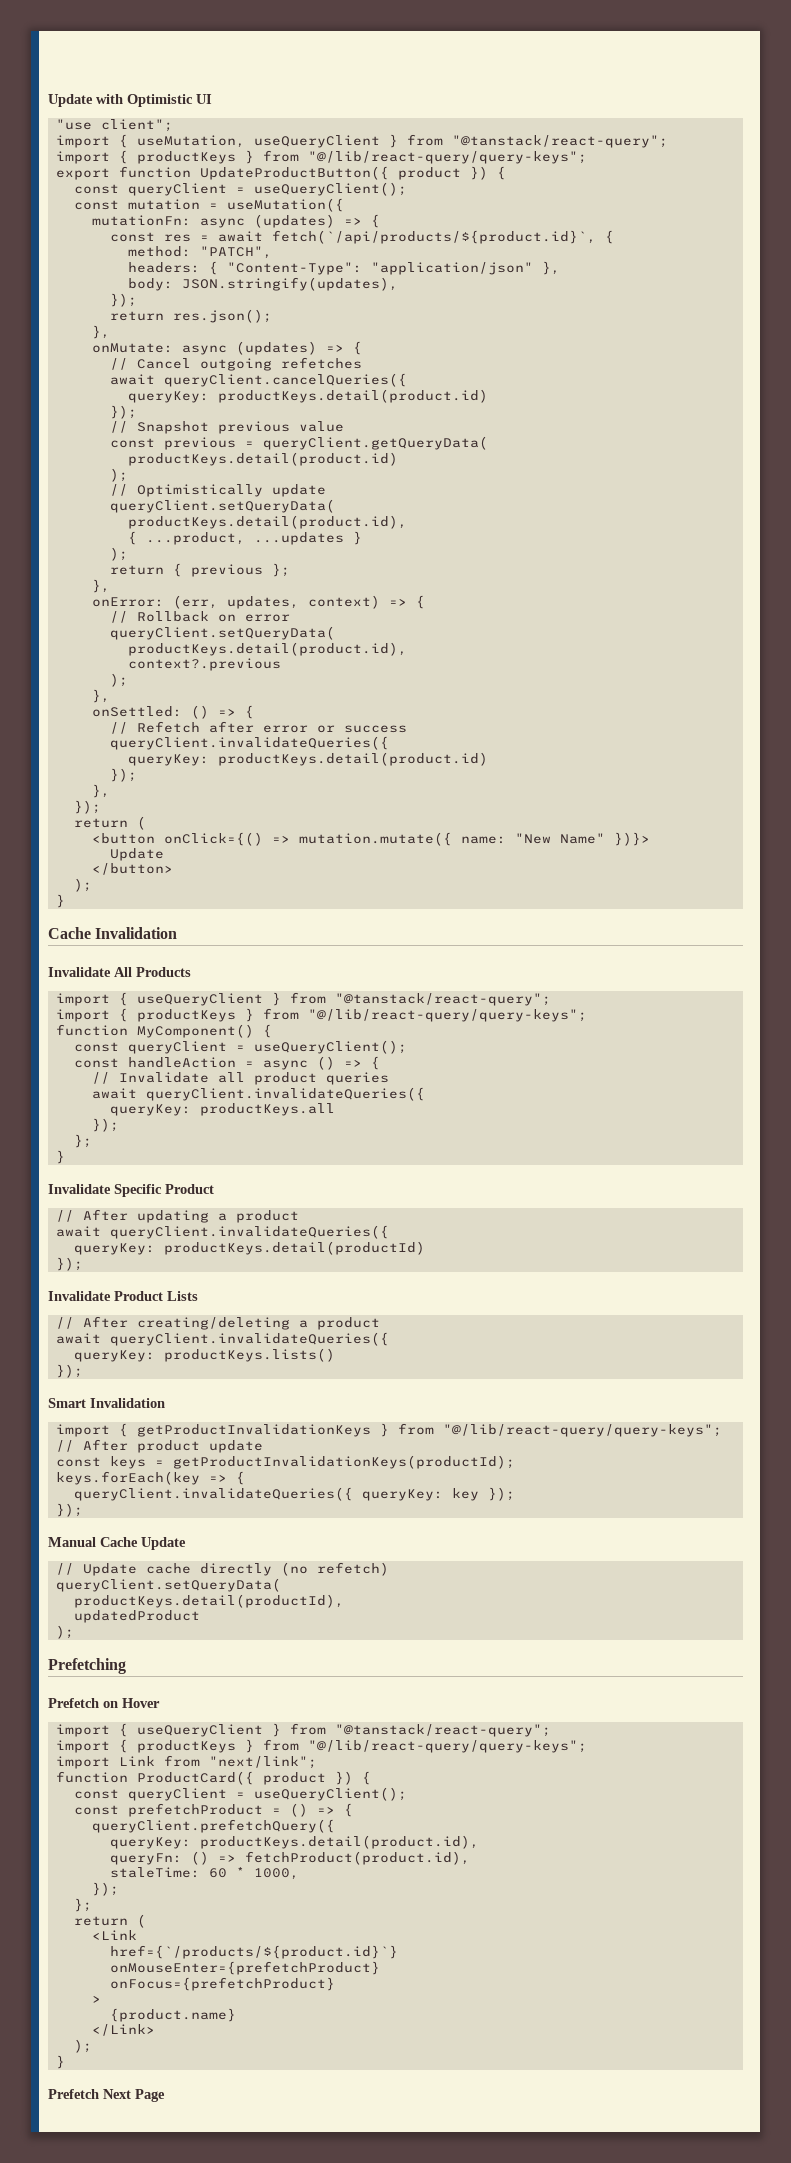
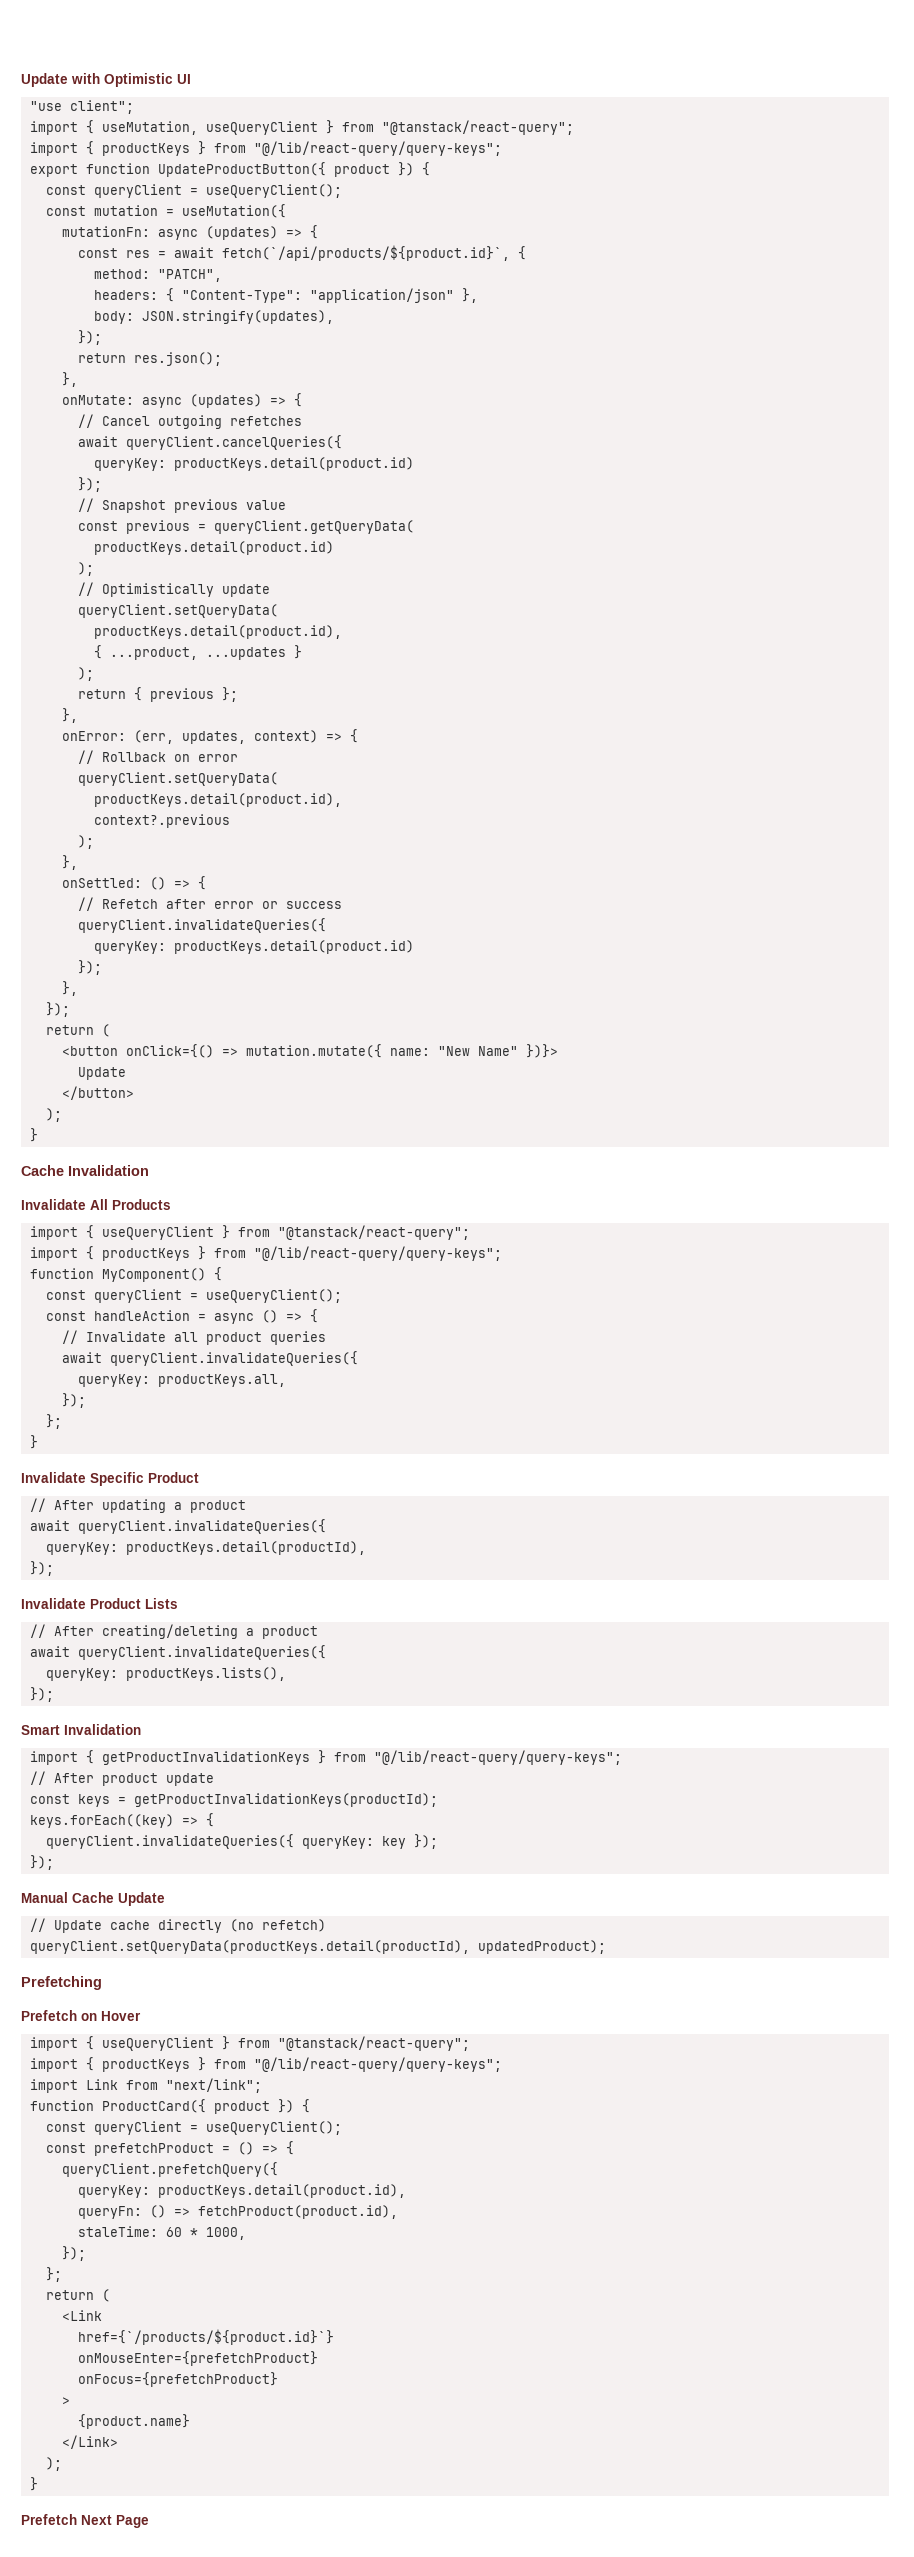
[199,1103,335,1116] productKeys.all -> [158,1374,287,1387] productKeys.all,
[163,1241,425,1255] productKeys.detail(productId) -> [126,1541,367,1555] productKeys.detail(productId),
[163,1348,335,1362] productKeys.lists() -> [126,1667,287,1681] productKeys.lists(),
[55,1471,200,1485] keys.forEach(key -> [30,1814,175,1828] keys.forEach((key)
[55,1578,281,1592] [73,1594,344,1608] [73,1610,200,1623] [55,1625,74,1639] queryClient.setQueryData( // productKeys.detail(productId), // updatedProduct // ); -> [30,1940,607,1954] queryClient.setQueryData(productKeys.detail(productId), updatedProduct);

